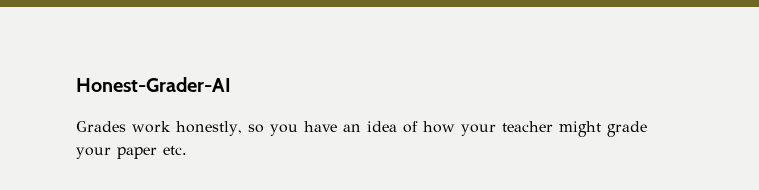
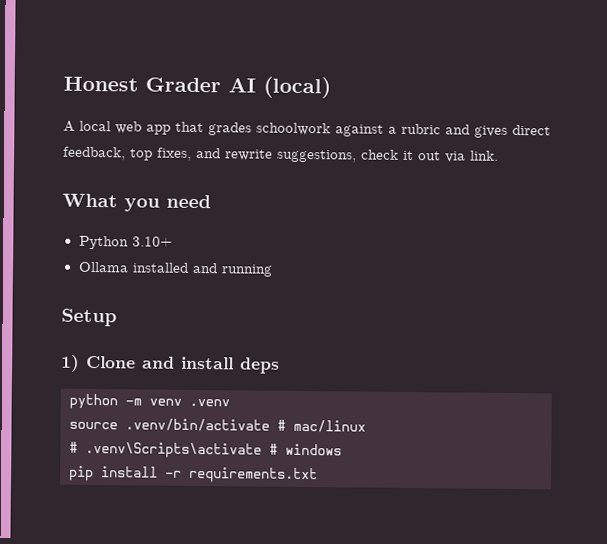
[76,77,231,92] [76,121,647,137] [76,146,187,159] Honest-Grader-AI // Grades work honestly, so you have an idea of how your teacher might grade your paper etc. -> [63,76,331,99] [63,120,551,138] [63,146,499,163] [62,193,211,212] [78,235,173,250] [77,261,273,277] [61,308,117,327] [61,354,280,374] [69,393,230,410] [69,418,366,433] [69,441,342,459] [69,465,318,484] Honest Grader AI (local) // A local web app that grades schoolwork against a rubric and gives direct feedback, top fixes, and rewrite suggestions, check it out via link. // What you need // Python 3.10+ // Ollama installed and running // Setup // 1) Clone and install deps // python -m venv .venv // source .venv/bin/activate # mac/linux // # .venv\Scripts\activate # windows // pip install -r requirements.txt

